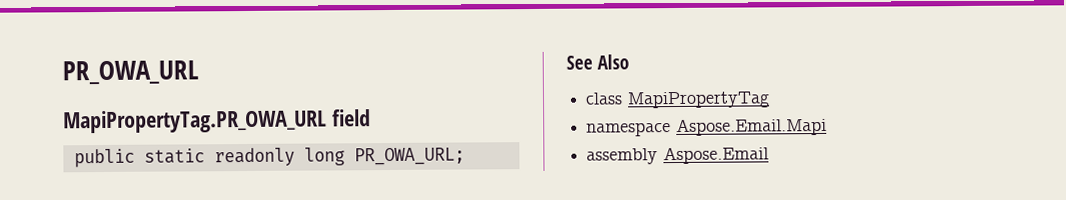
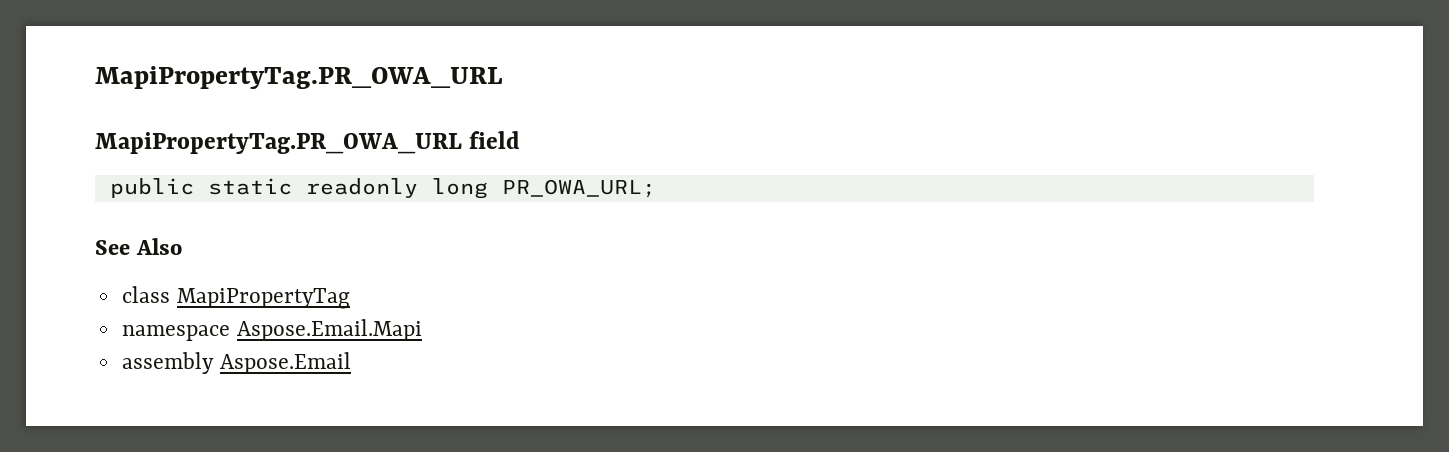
[62,60,199,85] PR_OWA_URL -> [95,66,502,89] MapiPropertyTag.PR_OWA_URL

